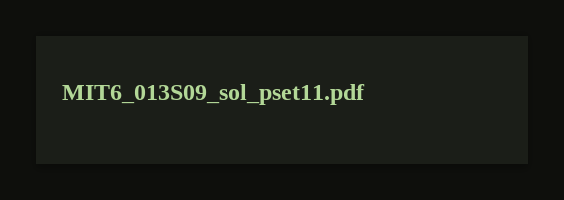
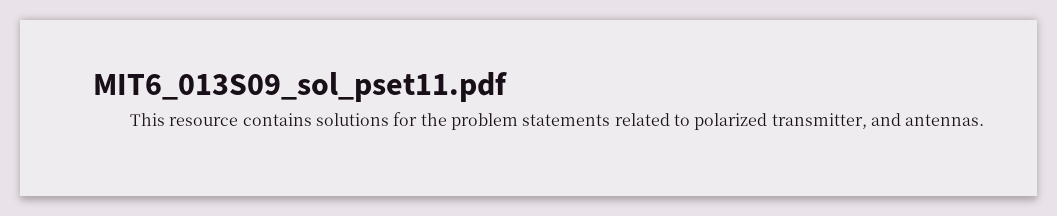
(365, 94) none -> [130,112,985,130] // This resource contains solutions for the problem statements related to polarized transmitter, and antennas.

